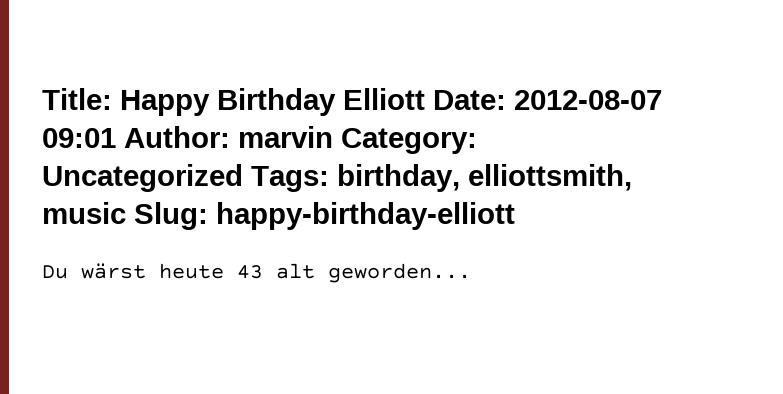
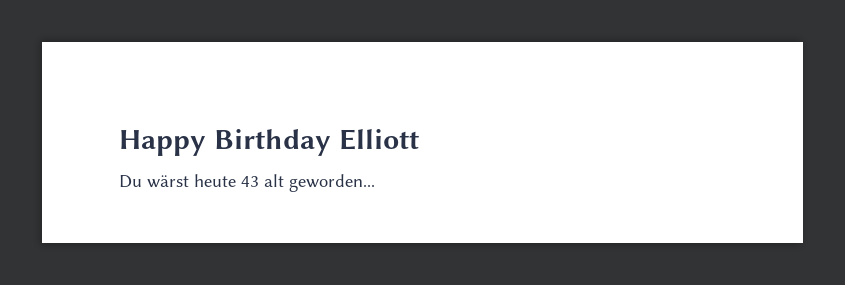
[42,88,112,110] Title: -> (119, 143) none
[433,90,662,110] [42,126,477,154] [42,164,632,192] [42,202,515,230] Date: 2012-08-07 09:01 Author: marvin Category: Uncategorized Tags: birthday, elliottsmith, music Slug: happy-birthday-elliott -> (419, 139) none

